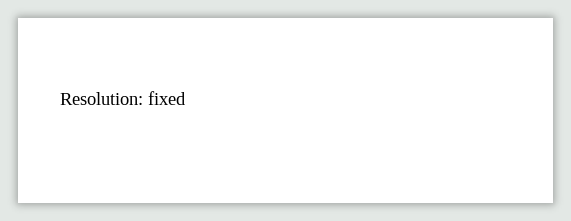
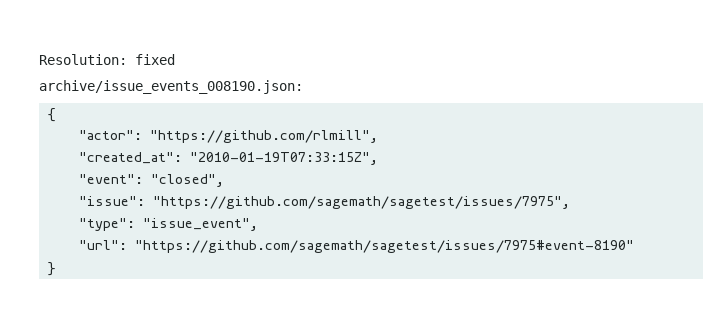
(186, 98) none -> [39,80,303,94] [47,108,57,122] [79,130,379,143] [79,152,379,165] [79,174,225,187] [79,196,571,209] [79,218,259,231] [79,240,635,253] [47,262,57,276] // archive/issue_events_008190.json: // { // "actor": "https://github.com/rlmill", // "created_at": "2010-01-19T07:33:15Z", // "event": "closed", // "issue": "https://github.com/sagemath/sagetest/issues/7975", // "type": "issue_event", // "url": "https://github.com/sagemath/sagetest/issues/7975#event-8190" // }

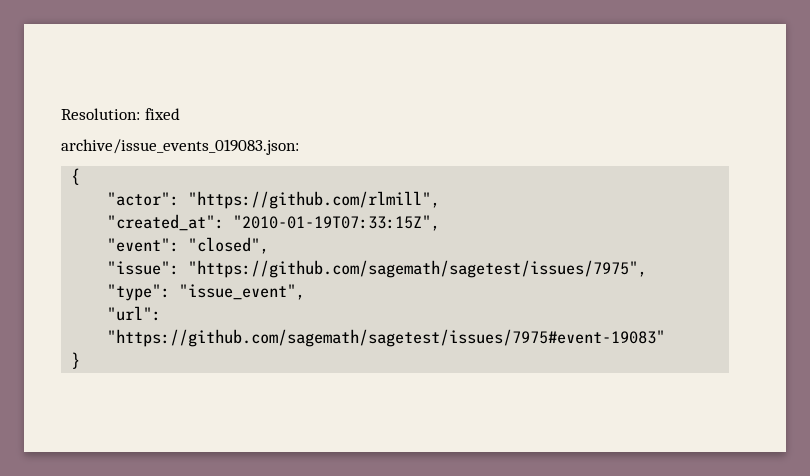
[39,80,303,94] archive/issue_events_008190.json: -> [61,139,299,155] archive/issue_events_019083.json:
[135,240,635,253] "https://github.com/sagemath/sagetest/issues/7975#event-8190" -> [107,329,666,347] "https://github.com/sagemath/sagetest/issues/7975#event-19083"

